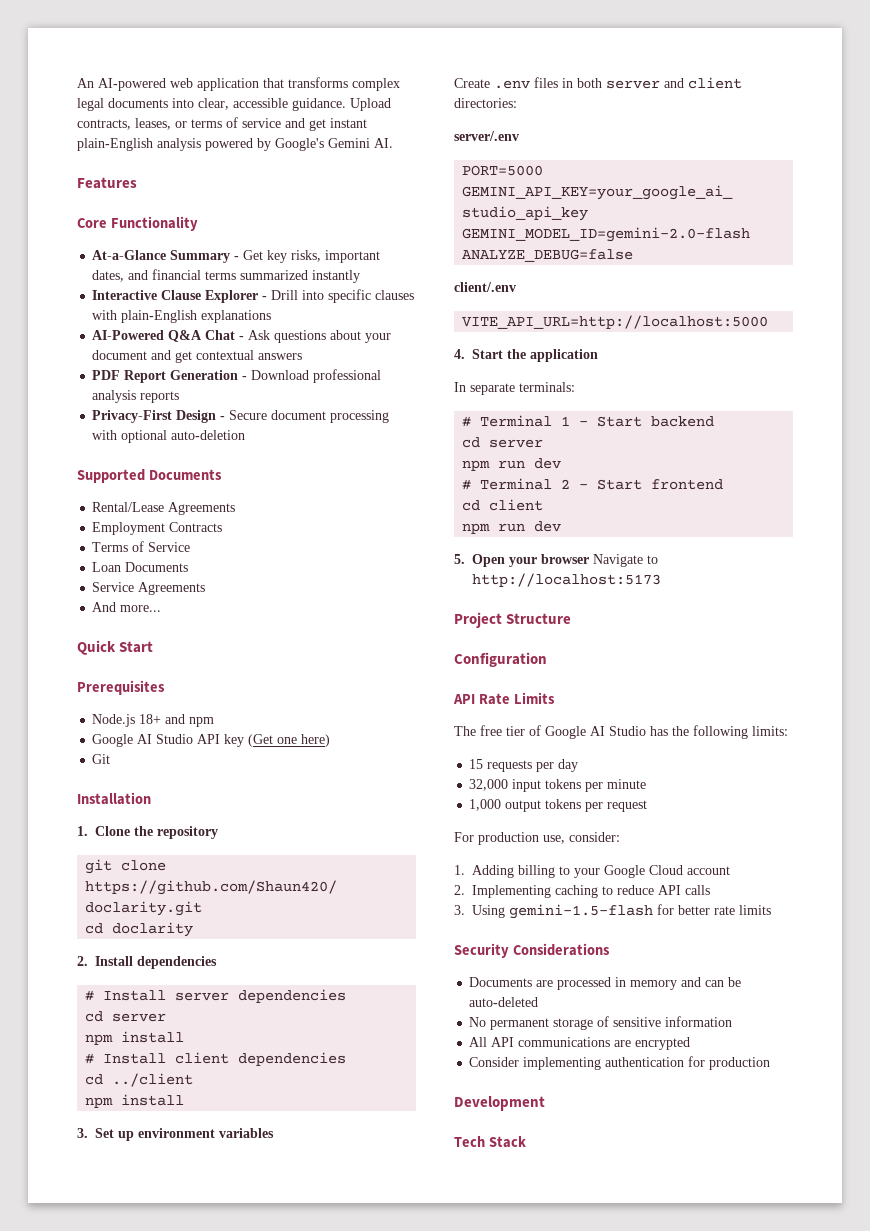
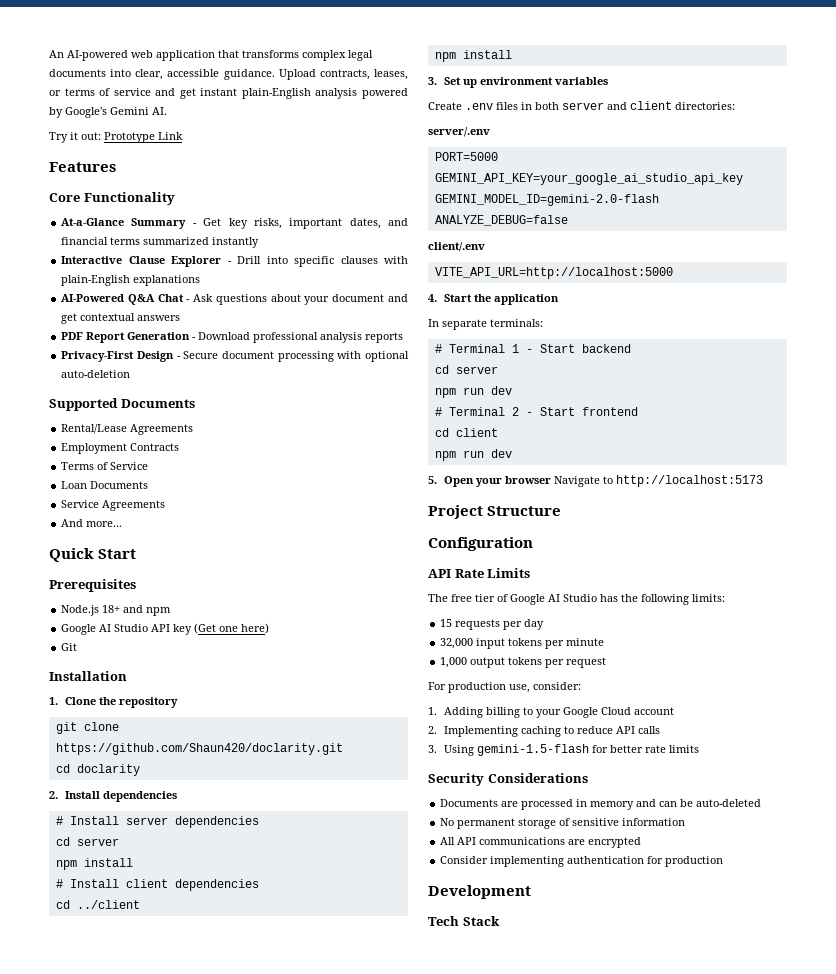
(393, 143) none -> [49,132,183,143] // Try it out: Prototype Link

